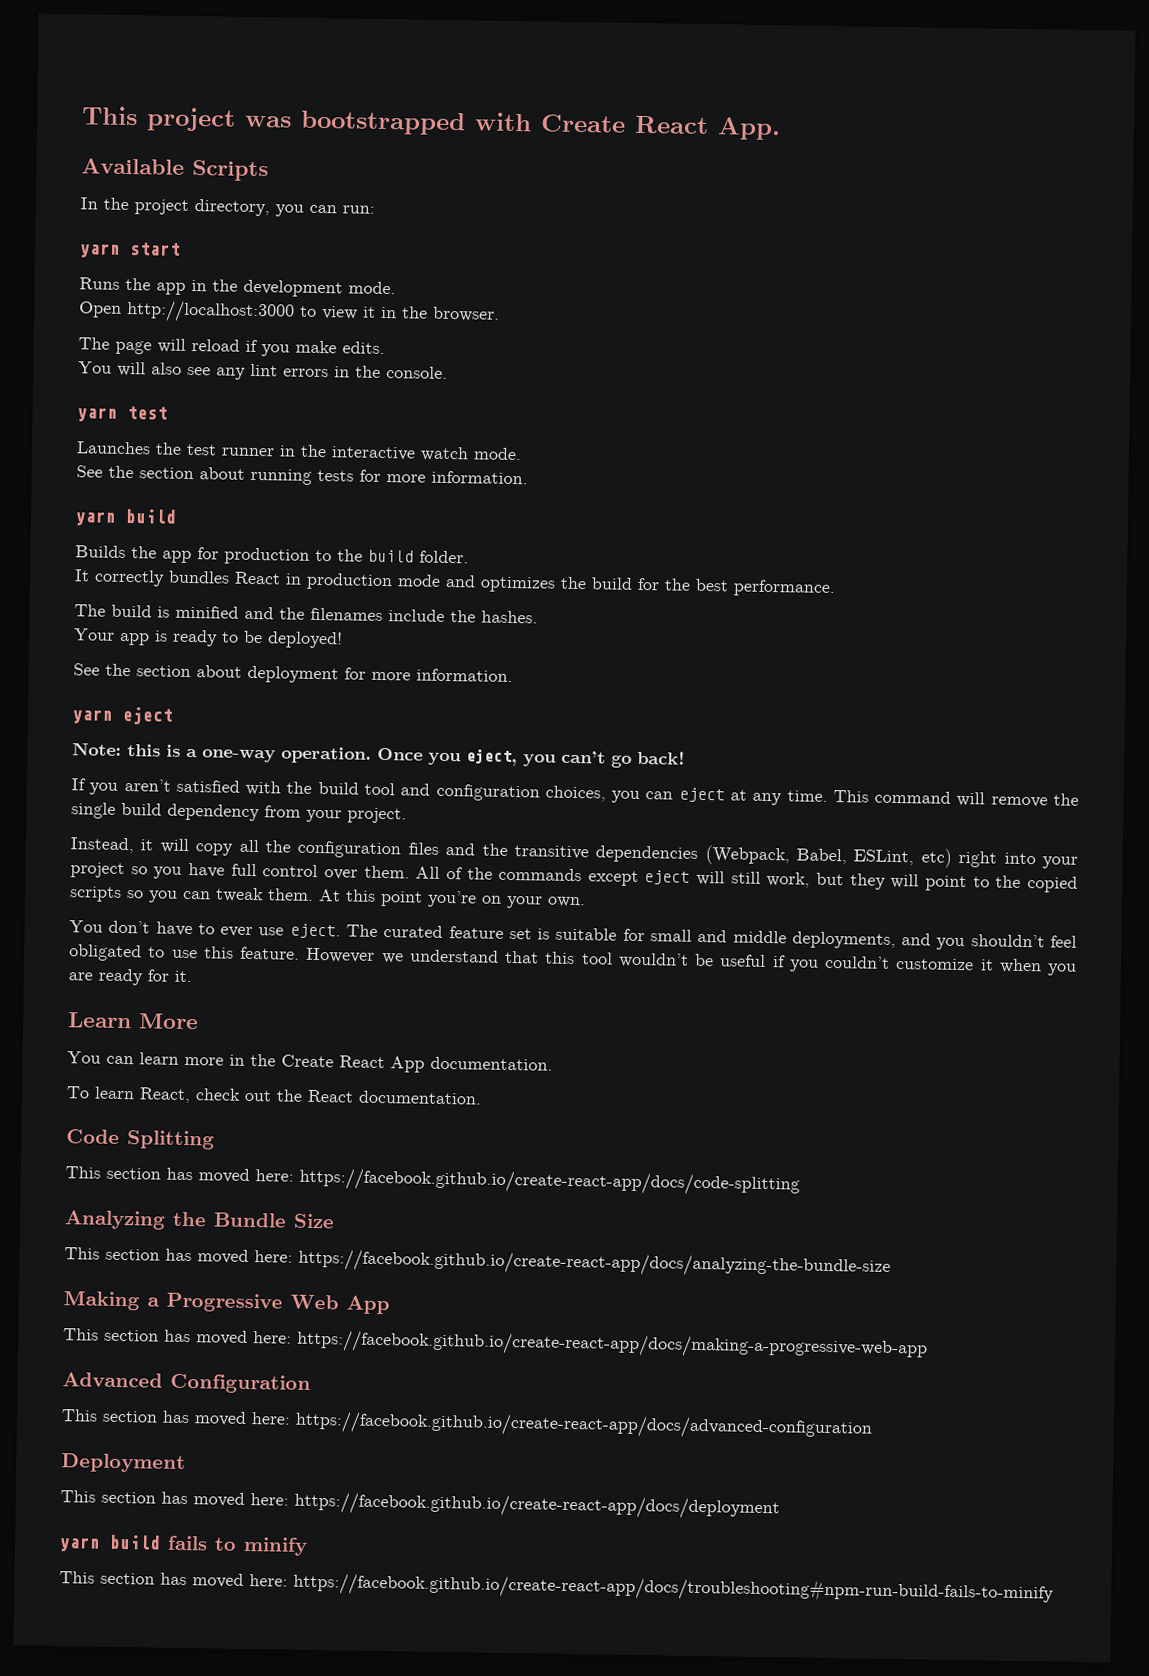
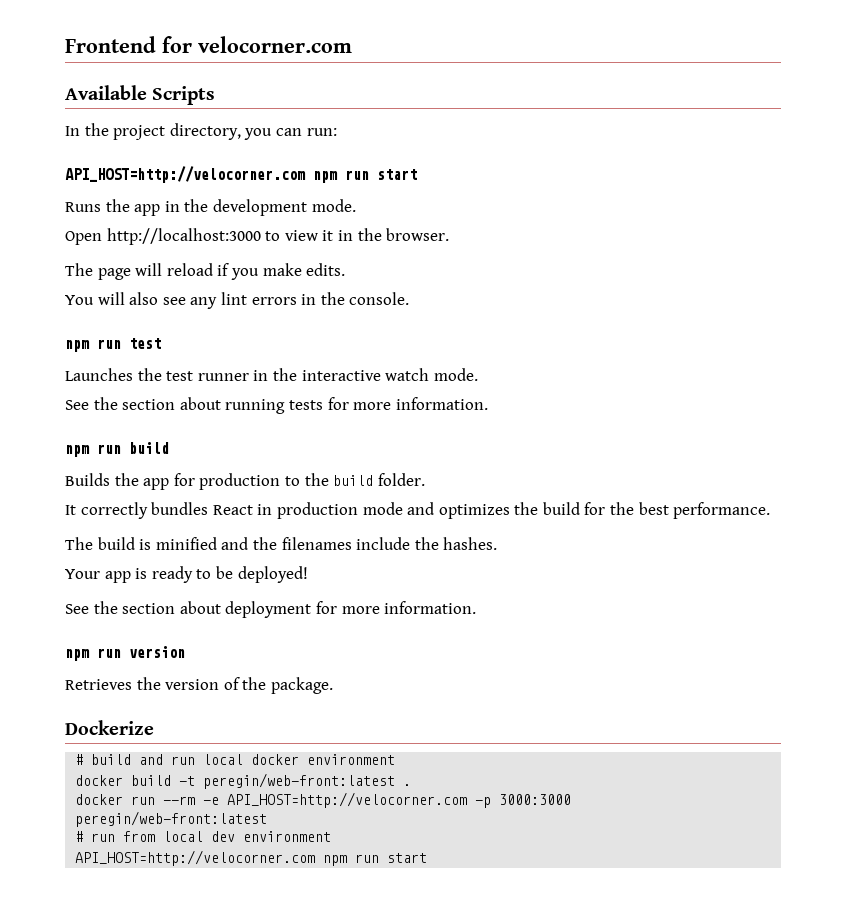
[82,106,781,141] This project was bootstrapped with Create React App. -> [65,36,352,53] Frontend for velocorner.com
[79,243,121,258] yarn -> [65,166,369,183] API_HOST=http://velocorner.com npm run
[77,407,118,422] yarn -> [65,339,121,352] npm run
[75,511,117,526] yarn -> [65,444,121,457] npm run
[72,706,173,725] [72,742,685,768] [71,778,1080,808] [71,802,407,824] [70,837,1079,869] [70,862,1079,893] [69,886,586,909] [69,920,1078,951] [69,944,1077,976] [68,968,192,986] [68,1012,199,1030] [67,1051,553,1073] [66,1086,482,1105] [66,1129,215,1150] [65,1166,800,1197] [64,1210,335,1230] [64,1247,891,1279] [63,1290,390,1315] [63,1328,928,1361] [62,1372,311,1394] [61,1409,873,1441] [61,1453,186,1474] [60,1490,780,1521] [59,1534,308,1556] [59,1571,1054,1606] yarn eject // Note: this is a one-way operation. Once you eject, you can’t go back! // If you aren’t satisfied with the build tool and configuration choices, you can eject at any time. This command will remove the single build dependency from your project. // Instead, it will copy all the configuration files and the transitive dependencies (Webpack, Babel, ESLint, etc) right into your project so you have full control over them. All of the commands except eject will still work, but they will point to the copied scripts so you can tweak them. At this point you’re on your own. // You don’t have to ever use eject. The curated feature set is suitable for small and middle deployments, and you shouldn’t feel obligated to use this feature. However we understand that this tool wouldn’t be useful if you couldn’t customize it when you are ready for it. // Learn More // You can learn more in the Create React App documentation. // To learn React, check out the React documentation. // Code Splitting // This section has moved here: https://facebook.github.io/create-react-app/docs/code-splitting // Analyzing the Bundle Size // This section has moved here: https://facebook.github.io/create-react-app/docs/analyzing-the-bundle-size // Making a Progressive Web App // This section has moved here: https://facebook.github.io/create-react-app/docs/making-a-progressive-web-app // Advanced Configuration // This section has moved here: https://facebook.github.io/create-react-app/docs/advanced-configuration // Deployment // This section has moved here: https://facebook.github.io/create-react-app/docs/deployment // yarn build fails to minify // This section has moved here: https://facebook.github.io/create-react-app/docs/troubleshooting#npm-run-build-fails-to-minify -> [65,646,185,661] [65,677,333,694] [65,720,154,735] [75,754,396,765] [75,773,412,789] [75,792,572,808] [75,811,268,827] [75,831,332,842] [75,850,428,866] npm run version // Retrieves the version of the package. // Dockerize // # build and run local docker environment // docker build -t peregin/web-front:latest . // docker run --rm -e API_HOST=http://velocorner.com -p 3000:3000 peregin/web-front:latest // # run from local dev environment // API_HOST=http://velocorner.com npm run start

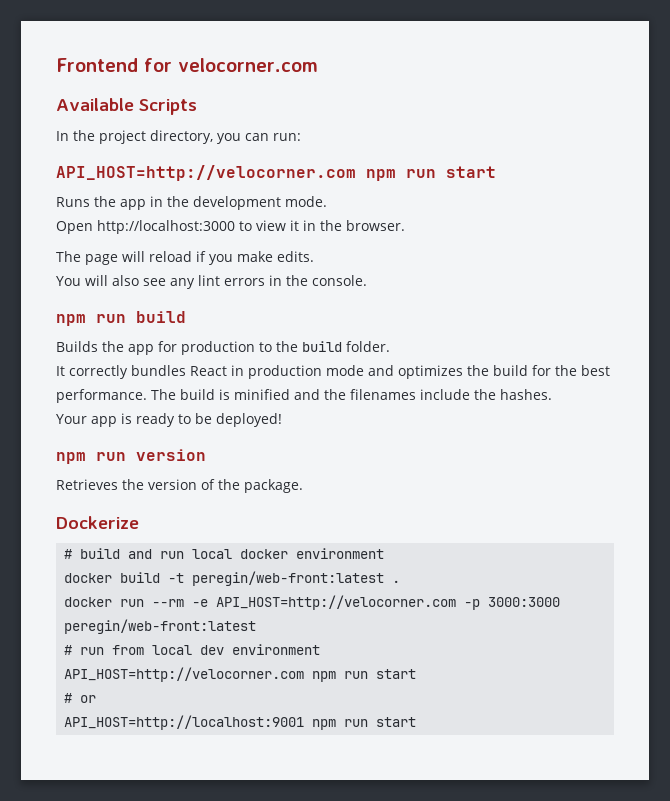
[65,338,161,352] [65,368,478,381] [65,397,488,414] // npm run test // Launches the test runner in the interactive watch mode. // See the section about running tests for more information. -> (367, 280) none
(771, 510) // -> (147, 396) none
[65,601,477,618] // See the section about deployment for more information. -> (282, 420) none
(428, 858) none -> [64,693,97,703] [64,715,417,730] // # or // API_HOST=http://localhost:9001 npm run start

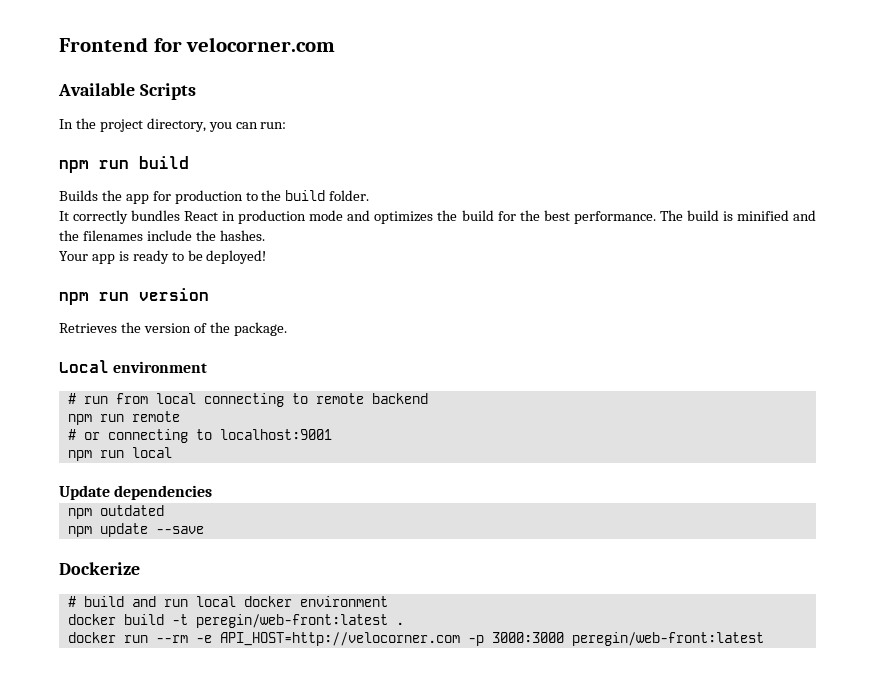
[56,165,496,181] [56,196,327,210] [56,220,405,234] [56,251,314,265] [56,275,367,289] // API_HOST=http://velocorner.com npm run start // Runs the app in the development mode. // Open http://localhost:3000 to view it in the browser. // The page will reload if you make edits. // You will also see any lint errors in the console. -> (287, 125) none
(303, 486) none -> [59,360,208,373] [67,393,428,407] [67,411,180,425] [67,429,332,443] [67,447,172,461] [59,485,213,500] [67,505,164,519] [67,523,204,537] // Local environment // # run from local connecting to remote backend // npm run remote // # or connecting to localhost:9001 // npm run local // Update dependencies // npm outdated // npm update --save
[64,644,321,655] [64,667,417,682] [64,693,97,703] [64,715,417,730] // # run from local dev environment // API_HOST=http://velocorner.com npm run start // # or // API_HOST=http://localhost:9001 npm run start -> (764, 639) none

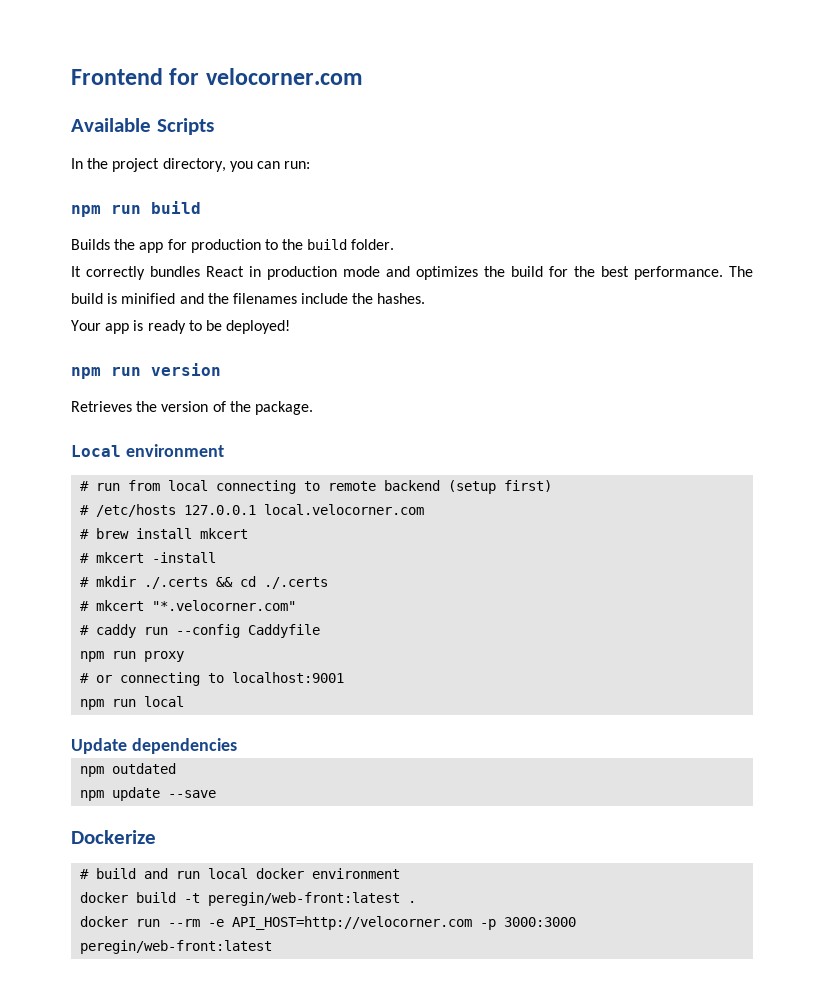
[67,411,180,425] // npm run remote -> [448,480,553,494] [80,504,425,517] [80,528,249,539] [80,552,217,563] [80,576,329,589] [80,600,297,611] [80,624,321,638] [80,651,185,662] (setup first) // # /etc/hosts 127.0.0.1 local.velocorner.com // # brew install mkcert // # mkcert -install // # mkdir ./.certs && cd ./.certs // # mkcert "*.velocorner.com" // # caddy run --config Caddyfile // npm run proxy

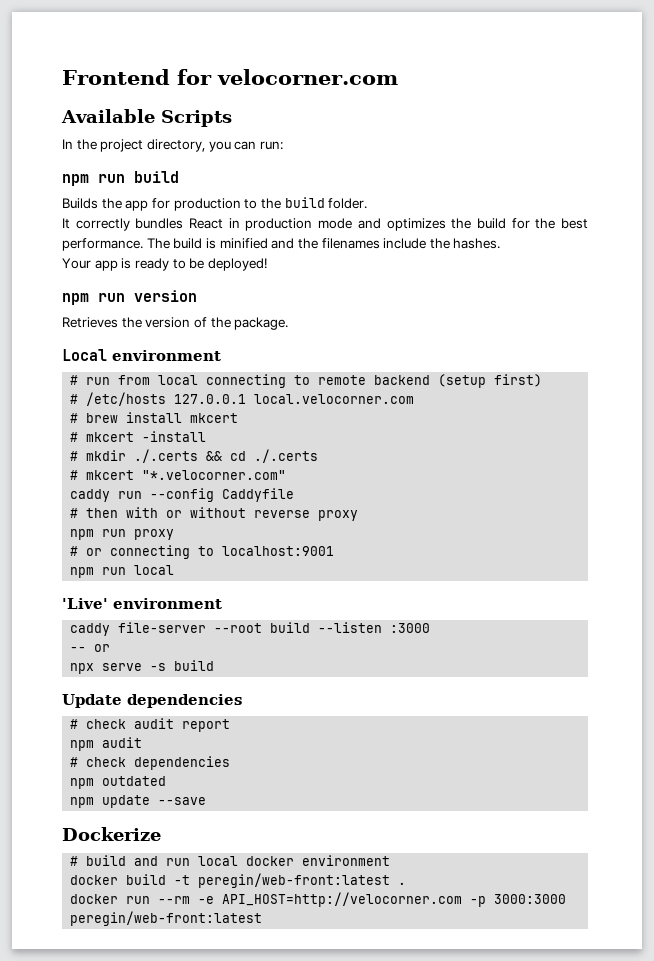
[80,625,90,635] # -> (287, 475) none
(321, 631) none -> [70,507,359,521] // # then with or without reverse proxy
[71,738,127,754] Update -> [62,598,222,609] [70,622,431,636] [70,644,111,652] [70,660,215,674] [62,694,242,708] [70,718,231,732] [70,737,143,751] [70,757,127,767] 'Live' environment // caddy file-server --root build --listen :3000 // -- or // npx serve -s build // Update dependencies // # check audit report // npm audit // # check

